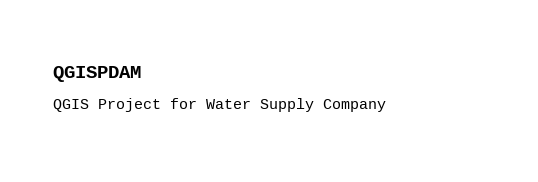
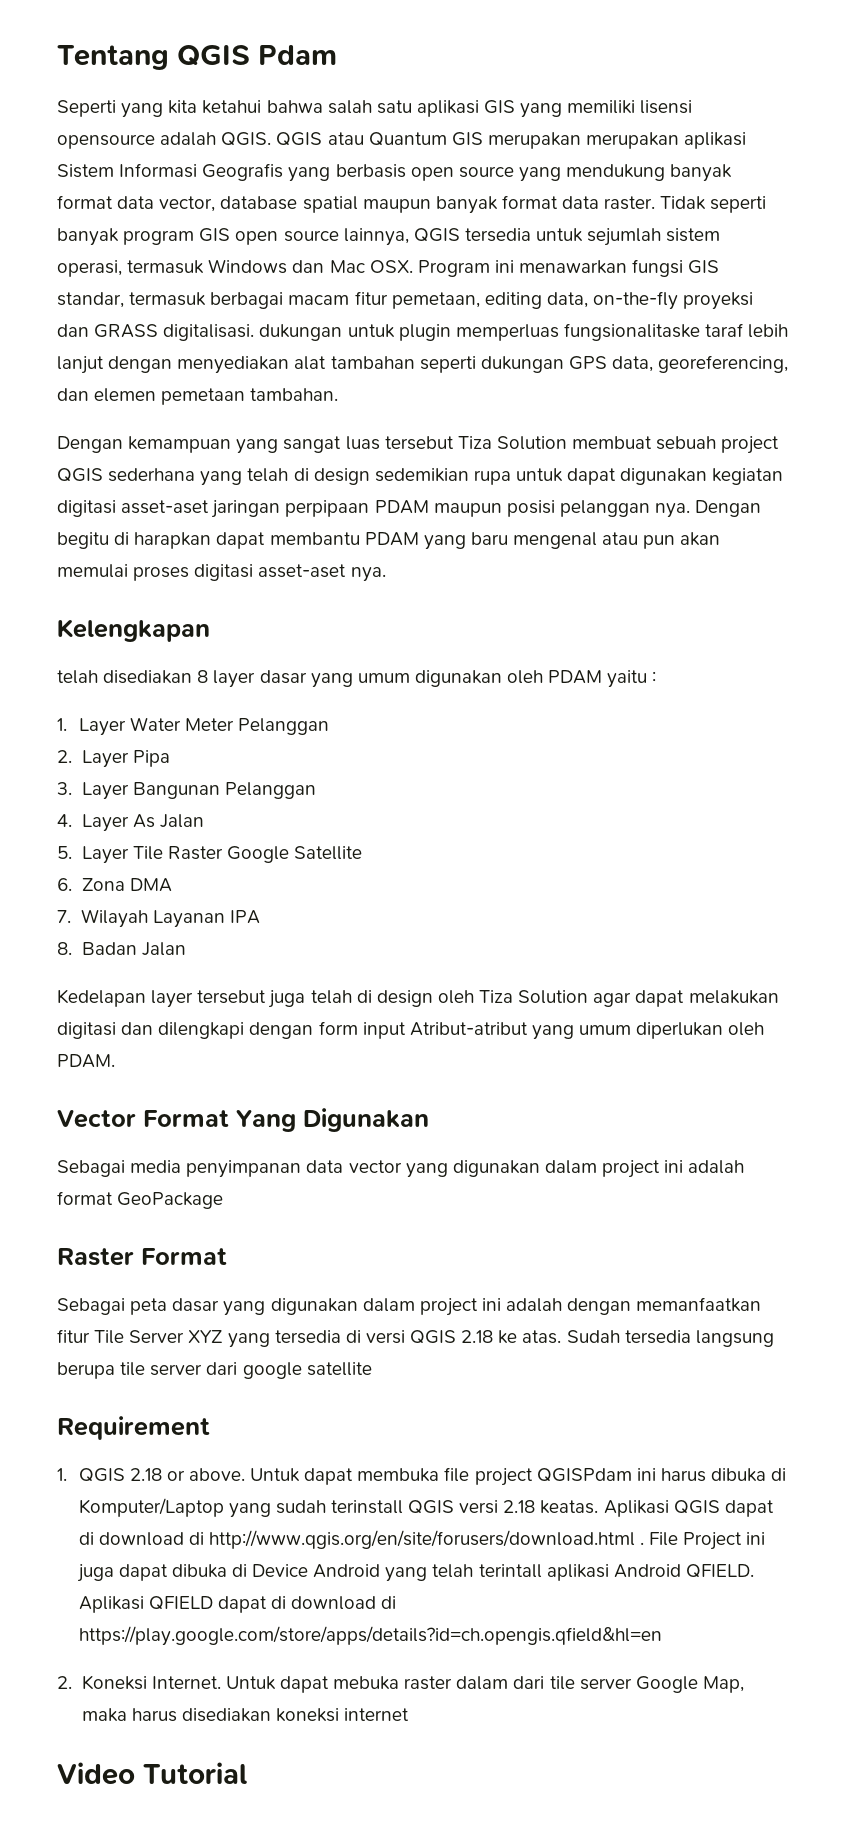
[53,66,141,82] [53,98,386,112] QGISPDAM // QGIS Project for Water Supply Company -> [57,45,337,70] [57,100,693,118] [57,132,747,149] [57,163,733,182] [57,195,767,214] [57,228,721,246] [57,259,720,277] [57,291,754,310] [57,323,789,341] [57,355,789,374] [57,388,339,405] [57,436,780,454] [57,468,784,486] [57,500,762,518] [57,532,721,550] [57,564,386,582] [57,619,210,642] [57,670,657,688] [57,717,329,736] [57,750,170,768] [57,782,316,800] [57,814,204,832] [57,846,363,864] [57,878,172,892] [57,909,260,928] [57,942,186,956] [57,989,779,1008] [57,1021,765,1040] [57,1054,115,1068] [57,1108,429,1132] [57,1160,745,1178] [57,1191,224,1209] [57,1248,227,1266] [57,1297,762,1316] [57,1329,774,1348] [57,1362,372,1379] [57,1416,210,1440] [57,1467,787,1486] [78,1498,774,1518] [78,1530,766,1550] [76,1564,755,1582] [78,1596,397,1613] [78,1626,662,1646] [57,1675,744,1693] [81,1708,410,1722] [57,1762,247,1785] Tentang QGIS Pdam // Seperti yang kita ketahui bahwa salah satu aplikasi GIS yang memiliki lisensi opensource adalah QGIS. QGIS atau Quantum GIS merupakan merupakan aplikasi Sistem Informasi Geografis yang berbasis open source yang mendukung banyak format data vector, database spatial maupun banyak format data raster. Tidak seperti banyak program GIS open source lainnya, QGIS tersedia untuk sejumlah sistem operasi, termasuk Windows dan Mac OSX. Program ini menawarkan fungsi GIS standar, termasuk berbagai macam fitur pemetaan, editing data, on-the-fly proyeksi dan GRASS digitalisasi. dukungan untuk plugin memperluas fungsionalitaske taraf lebih lanjut dengan menyediakan alat tambahan seperti dukungan GPS data, georeferencing, dan elemen pemetaan tambahan. // Dengan kemampuan yang sangat luas tersebut Tiza Solution membuat sebuah project QGIS sederhana yang telah di design sedemikian rupa untuk dapat digunakan kegiatan digitasi asset-aset jaringan perpipaan PDAM maupun posisi pelanggan nya. Dengan begitu di harapkan dapat membantu PDAM yang baru mengenal atau pun akan memulai proses digitasi asset-aset nya. // Kelengkapan // telah disediakan 8 layer dasar yang umum digunakan oleh PDAM yaitu : // 1. Layer Water Meter Pelanggan // 2. Layer Pipa // 3. Layer Bangunan Pelanggan // 4. Layer As Jalan // 5. Layer Tile Raster Google Satellite // 6. Zona DMA // 7. Wilayah Layanan IPA // 8. Badan Jalan // Kedelapan layer tersebut juga telah di design oleh Tiza Solution agar dapat melakukan digitasi dan dilengkapi dengan form input Atribut-atribut yang umum diperlukan oleh PDAM. // Vector Format Yang Digunakan // Sebagai media penyimpanan data vector yang digunakan dalam project ini adalah format GeoPackage // Raster Format // Sebagai peta dasar yang digunakan dalam project ini adalah dengan memanfaatkan fitur Tile Server XYZ yang tersedia di versi QGIS 2.18 ke atas. Sudah tersedia langsung berupa tile server dari google satellite // Requirement // 1. QGIS 2.18 or above. Untuk dapat membuka file project QGISPdam ini harus dibuka di Komputer/Laptop yang sudah terinstall QGIS versi 2.18 keatas. Aplikasi QGIS dapat di download di http://www.qgis.org/en/site/forusers/download.html . File Project ini juga dapat dibuka di Device Android yang telah terintall aplikasi Android QFIELD. Aplikasi QFIELD dapat di download di https://play.google.com/store/apps/details?id=ch.opengis.qfield&hl=en // 2. Koneksi Internet. Untuk dapat mebuka raster dalam dari tile server Google Map, maka harus disediakan koneksi internet // Video Tutorial

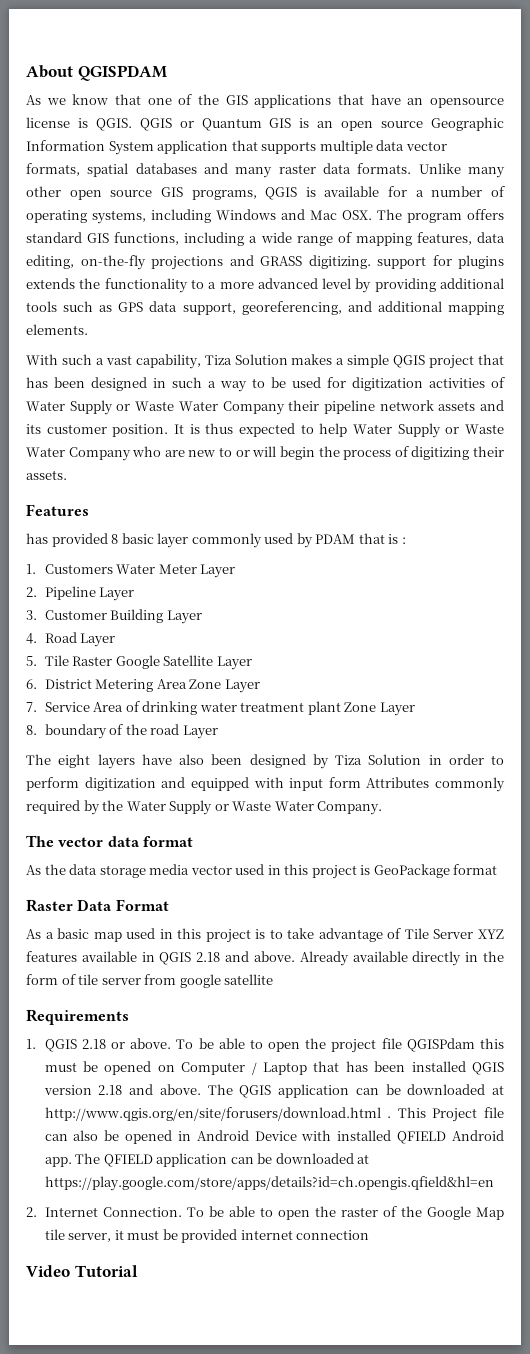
[57,45,337,70] [57,100,693,118] [57,132,217,149] Tentang QGIS Pdam // Seperti yang kita ketahui bahwa salah satu aplikasi GIS yang memiliki lisensi opensource adalah -> [26,65,167,81] [26,94,505,108] [26,117,88,128] About QGISPDAM // As we know that one of the GIS applications that have an opensource license is
[327,132,364,145] atau -> [179,121,194,128] or
[487,132,747,149] [57,163,733,182] [57,195,767,214] [57,228,721,246] [57,259,720,277] [57,291,754,310] [57,323,789,341] [57,355,789,374] [57,388,339,405] [57,436,780,454] [57,468,784,486] [57,500,762,518] [57,532,721,550] [57,564,386,582] [57,619,210,642] [57,670,648,688] merupakan merupakan aplikasi Sistem Informasi Geografis yang berbasis open source yang mendukung banyak format data vector, database spatial maupun banyak format data raster. Tidak seperti banyak program GIS open source lainnya, QGIS tersedia untuk sejumlah sistem operasi, termasuk Windows dan Mac OSX. Program ini menawarkan fungsi GIS standar, termasuk berbagai macam fitur pemetaan, editing data, on-the-fly proyeksi dan GRASS digitalisasi. dukungan untuk plugin memperluas fungsionalitaske taraf lebih lanjut dengan menyediakan alat tambahan seperti dukungan GPS data, georeferencing, dan elemen pemetaan tambahan. // Dengan kemampuan yang sangat luas tersebut Tiza Solution membuat sebuah project QGIS sederhana yang telah di design sedemikian rupa untuk dapat digunakan kegiatan digitasi asset-aset jaringan perpipaan PDAM maupun posisi pelanggan nya. Dengan begitu di harapkan dapat membantu PDAM yang baru mengenal atau pun akan memulai proses digitasi asset-aset nya. // Kelengkapan // telah disediakan 8 layer dasar yang umum digunakan oleh PDAM yaitu -> [299,117,505,131] [26,140,447,155] [26,163,505,178] [26,186,505,200] [26,209,504,224] [26,232,506,246] [26,255,504,270] [26,278,505,293] [26,301,504,315] [26,324,88,335] [26,354,505,369] [26,377,505,392] [26,400,504,415] [26,423,505,438] [26,446,505,461] [26,470,67,480] [26,504,89,516] [26,533,399,548] is an open source Geographic Information System application that supports multiple data vector formats, spatial databases and many raster data formats. Unlike many other open source GIS programs, QGIS is available for a number of operating systems, including Windows and Mac OSX. The program offers standard GIS functions, including a wide range of mapping features, data editing, on-the-fly projections and GRASS digitizing. support for plugins extends the functionality to a more advanced level by providing additional tools such as GPS data support, georeferencing, and additional mapping elements. // With such a vast capability, Tiza Solution makes a simple QGIS project that has been designed in such a way to be used for digitization activities of Water Supply or Waste Water Company their pipeline network assets and its customer position. It is thus expected to help Water Supply or Waste Water Company who are new to or will begin the process of digitizing their assets. // Features // has provided 8 basic layer commonly used by PDAM that is
[78,718,126,736] Layer -> [44,564,113,574] Customers
[237,718,329,735] [57,750,170,768] Pelanggan // 2. Layer Pipa -> [200,564,236,578] [26,586,135,601] Layer // 2. Pipeline Layer
[81,782,316,800] Layer Bangunan Pelanggan -> [44,609,202,624] Customer Building Layer
[81,814,204,832] Layer As Jalan -> [44,632,116,647] Road Layer
[81,846,129,864] Layer -> (37, 661) none
(363, 853) none -> [216,656,252,670] Layer
[81,878,172,892] [57,909,260,928] [57,942,186,956] [57,989,779,1008] [57,1021,765,1040] [57,1054,115,1068] [57,1108,429,1132] [57,1160,745,1178] [57,1191,224,1209] [57,1248,134,1266] Zona DMA // 7. Wilayah Layanan IPA // 8. Badan Jalan // Kedelapan layer tersebut juga telah di design oleh Tiza Solution agar dapat melakukan digitasi dan dilengkapi dengan form input Atribut-atribut yang umum diperlukan oleh PDAM. // Vector Format Yang Digunakan // Sebagai media penyimpanan data vector yang digunakan dalam project ini adalah format GeoPackage // Raster -> [44,679,260,693] [26,701,415,716] [26,724,218,739] [26,754,504,769] [26,777,505,792] [26,800,383,815] [26,835,193,847] [26,864,498,879] [26,899,113,912] District Metering Area Zone Layer // 7. Service Area of drinking water treatment plant Zone Layer // 8. boundary of the road Layer // The eight layers have also been designed by Tiza Solution in order to perform digitization and equipped with input form Attributes commonly required by the Water Supply or Waste Water Company. // The vector data format // As the data storage media vector used in this project is GeoPackage format // Raster Data
[57,1297,762,1316] [57,1329,774,1348] [57,1362,238,1379] Sebagai peta dasar yang digunakan dalam project ini adalah dengan memanfaatkan fitur Tile Server XYZ yang tersedia di versi QGIS 2.18 ke atas. Sudah tersedia langsung berupa tile server dari -> [26,928,504,943] [26,951,504,966] [26,974,177,985] As a basic map used in this project is to take advantage of Tile Server XYZ features available in QGIS 2.18 and above. Already available directly in the form of tile server from
[57,1416,210,1440] Requirement -> [26,1009,129,1025] Requirements
[250,1467,787,1486] [78,1498,774,1518] [78,1530,766,1550] [76,1564,755,1582] [78,1596,397,1613] [78,1626,662,1646] [57,1675,744,1693] [81,1708,339,1722] Untuk dapat membuka file project QGISPdam ini harus dibuka di Komputer/Laptop yang sudah terinstall QGIS versi 2.18 keatas. Aplikasi QGIS dapat di download di http://www.qgis.org/en/site/forusers/download.html . File Project ini juga dapat dibuka di Device Android yang telah terintall aplikasi Android QFIELD. Aplikasi QFIELD dapat di download di https://play.google.com/store/apps/details?id=ch.opengis.qfield&hl=en // 2. Koneksi Internet. Untuk dapat mebuka raster dalam dari tile server Google Map, maka harus disediakan koneksi -> [176,1038,504,1053] [44,1061,504,1075] [43,1084,504,1098] [44,1107,504,1122] [44,1130,505,1144] [44,1153,370,1167] [44,1176,494,1191] [26,1206,504,1220] [44,1229,238,1243] To be able to open the project file QGISPdam this must be opened on Computer / Laptop that has been installed QGIS version 2.18 and above. The QGIS application can be downloaded at http://www.qgis.org/en/site/forusers/download.html . This Project file can also be opened in Android Device with installed QFIELD Android app. The QFIELD application can be downloaded at https://play.google.com/store/apps/details?id=ch.opengis.qfield&hl=en // 2. Internet Connection. To be able to open the raster of the Google Map tile server, it must be provided
(410, 1714) none -> [296,1230,370,1240] connection

